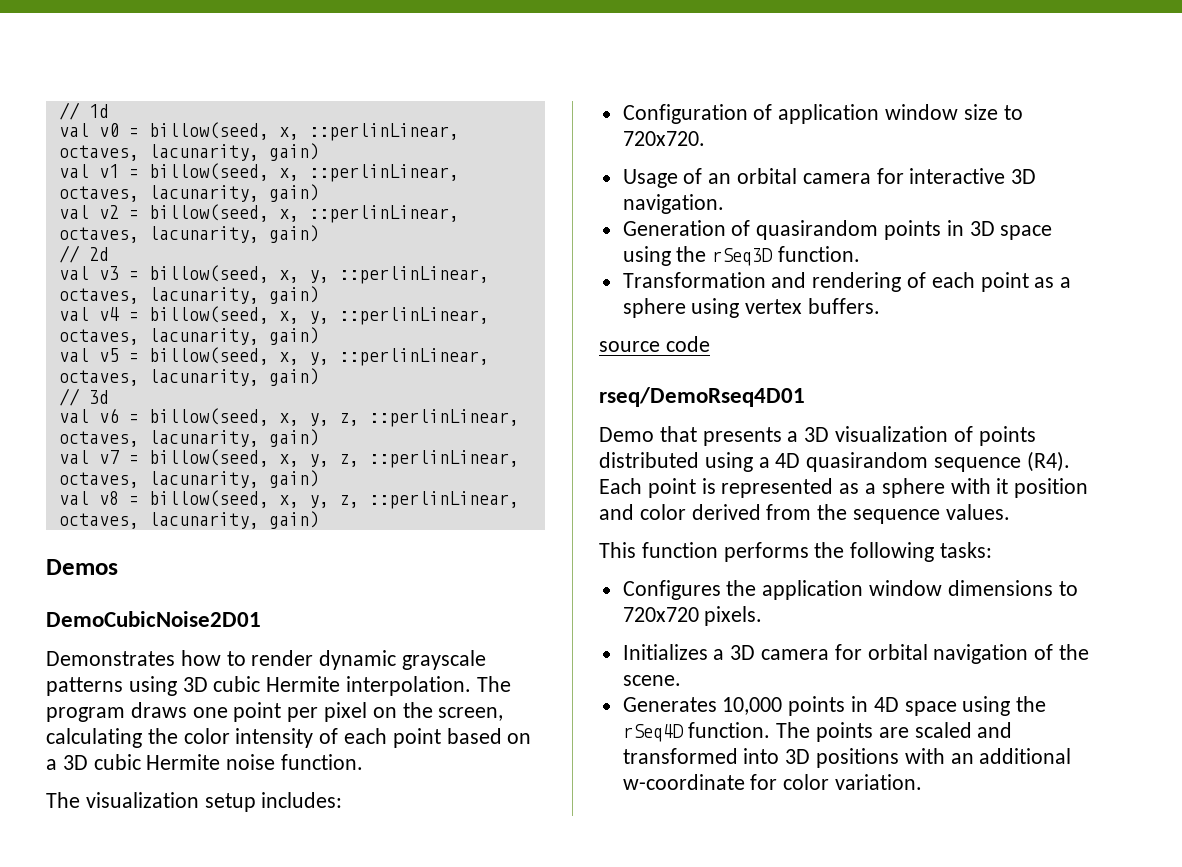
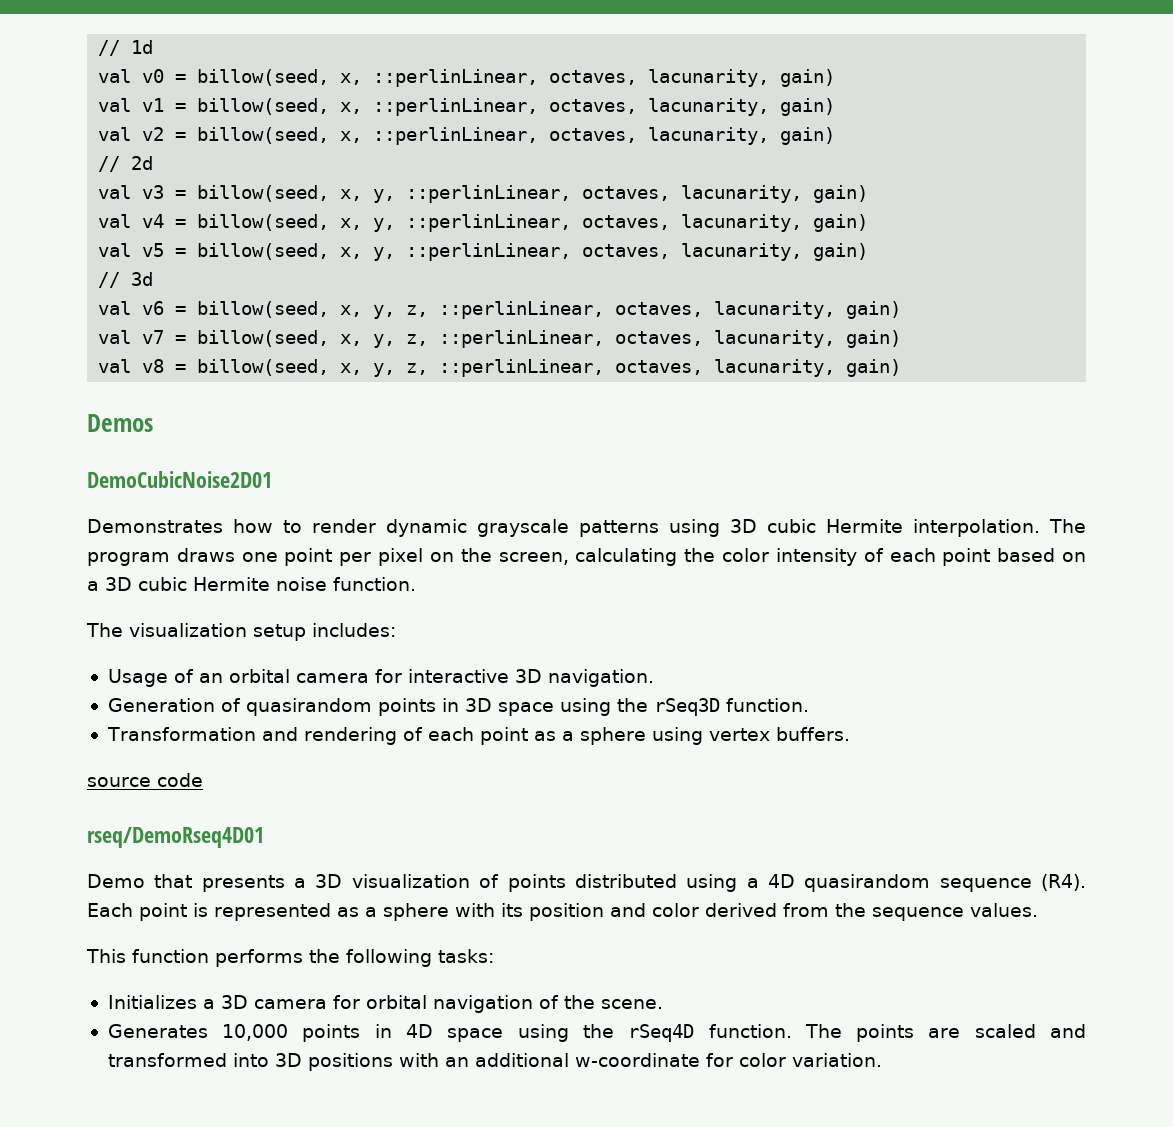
[622,104,1023,124] [622,131,705,146] // Configuration of application window size to 720x720. -> (396, 630) none
[996,478,1009,494] it -> [501,903,523,917] its
[622,580,1078,600] [622,606,763,626] // Configures the application window dimensions to 720x720 pixels. -> (494, 956) none

